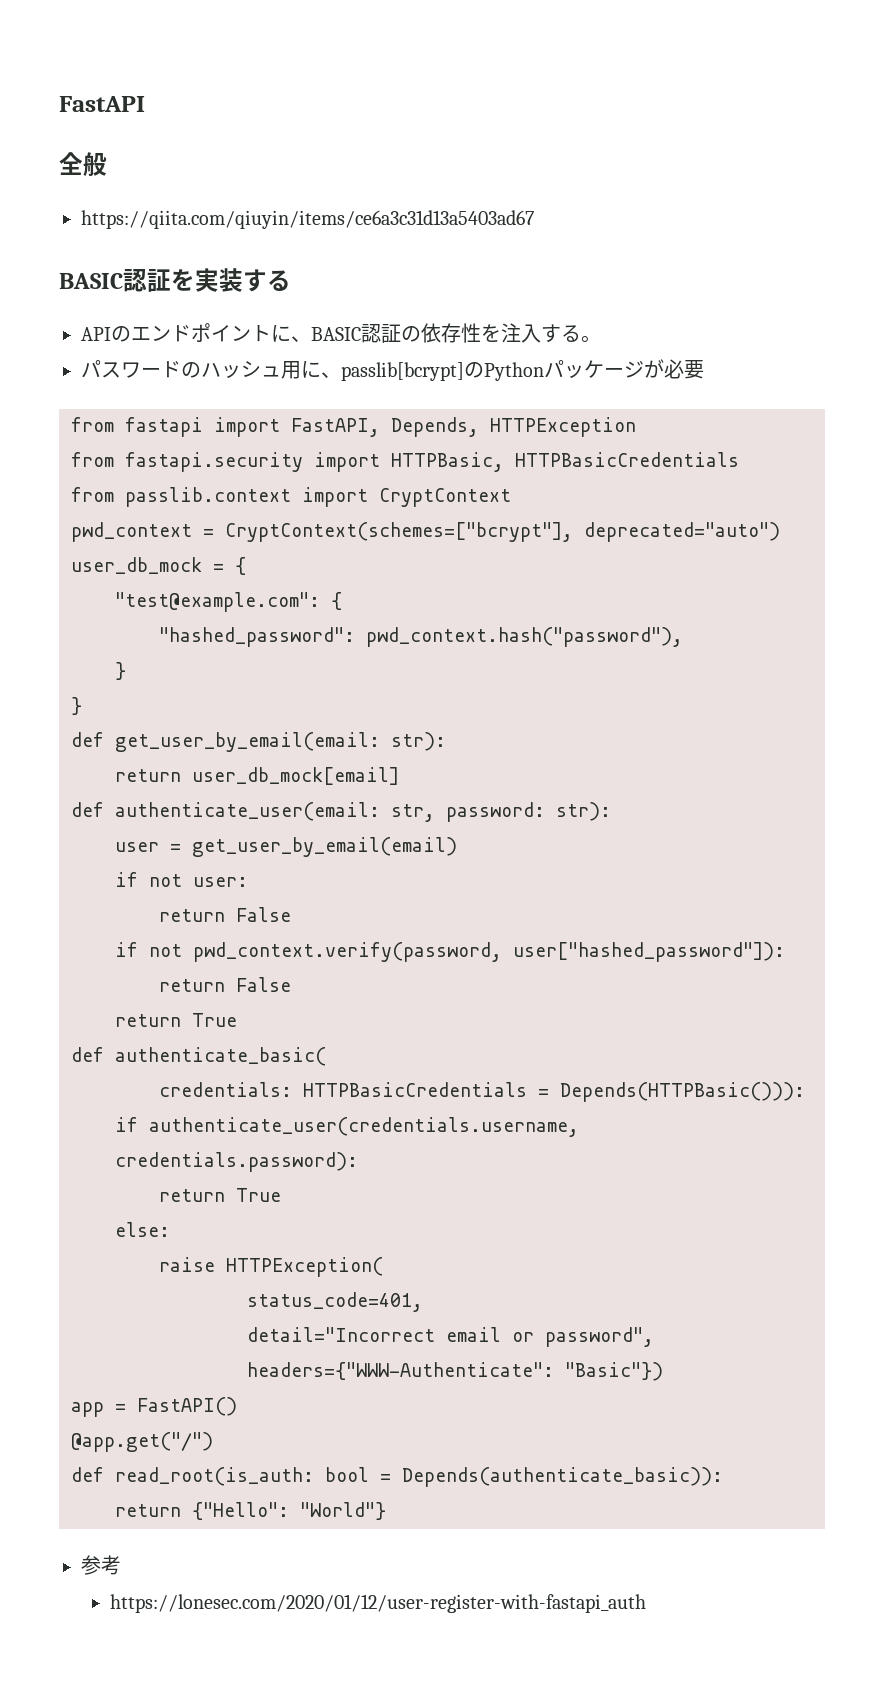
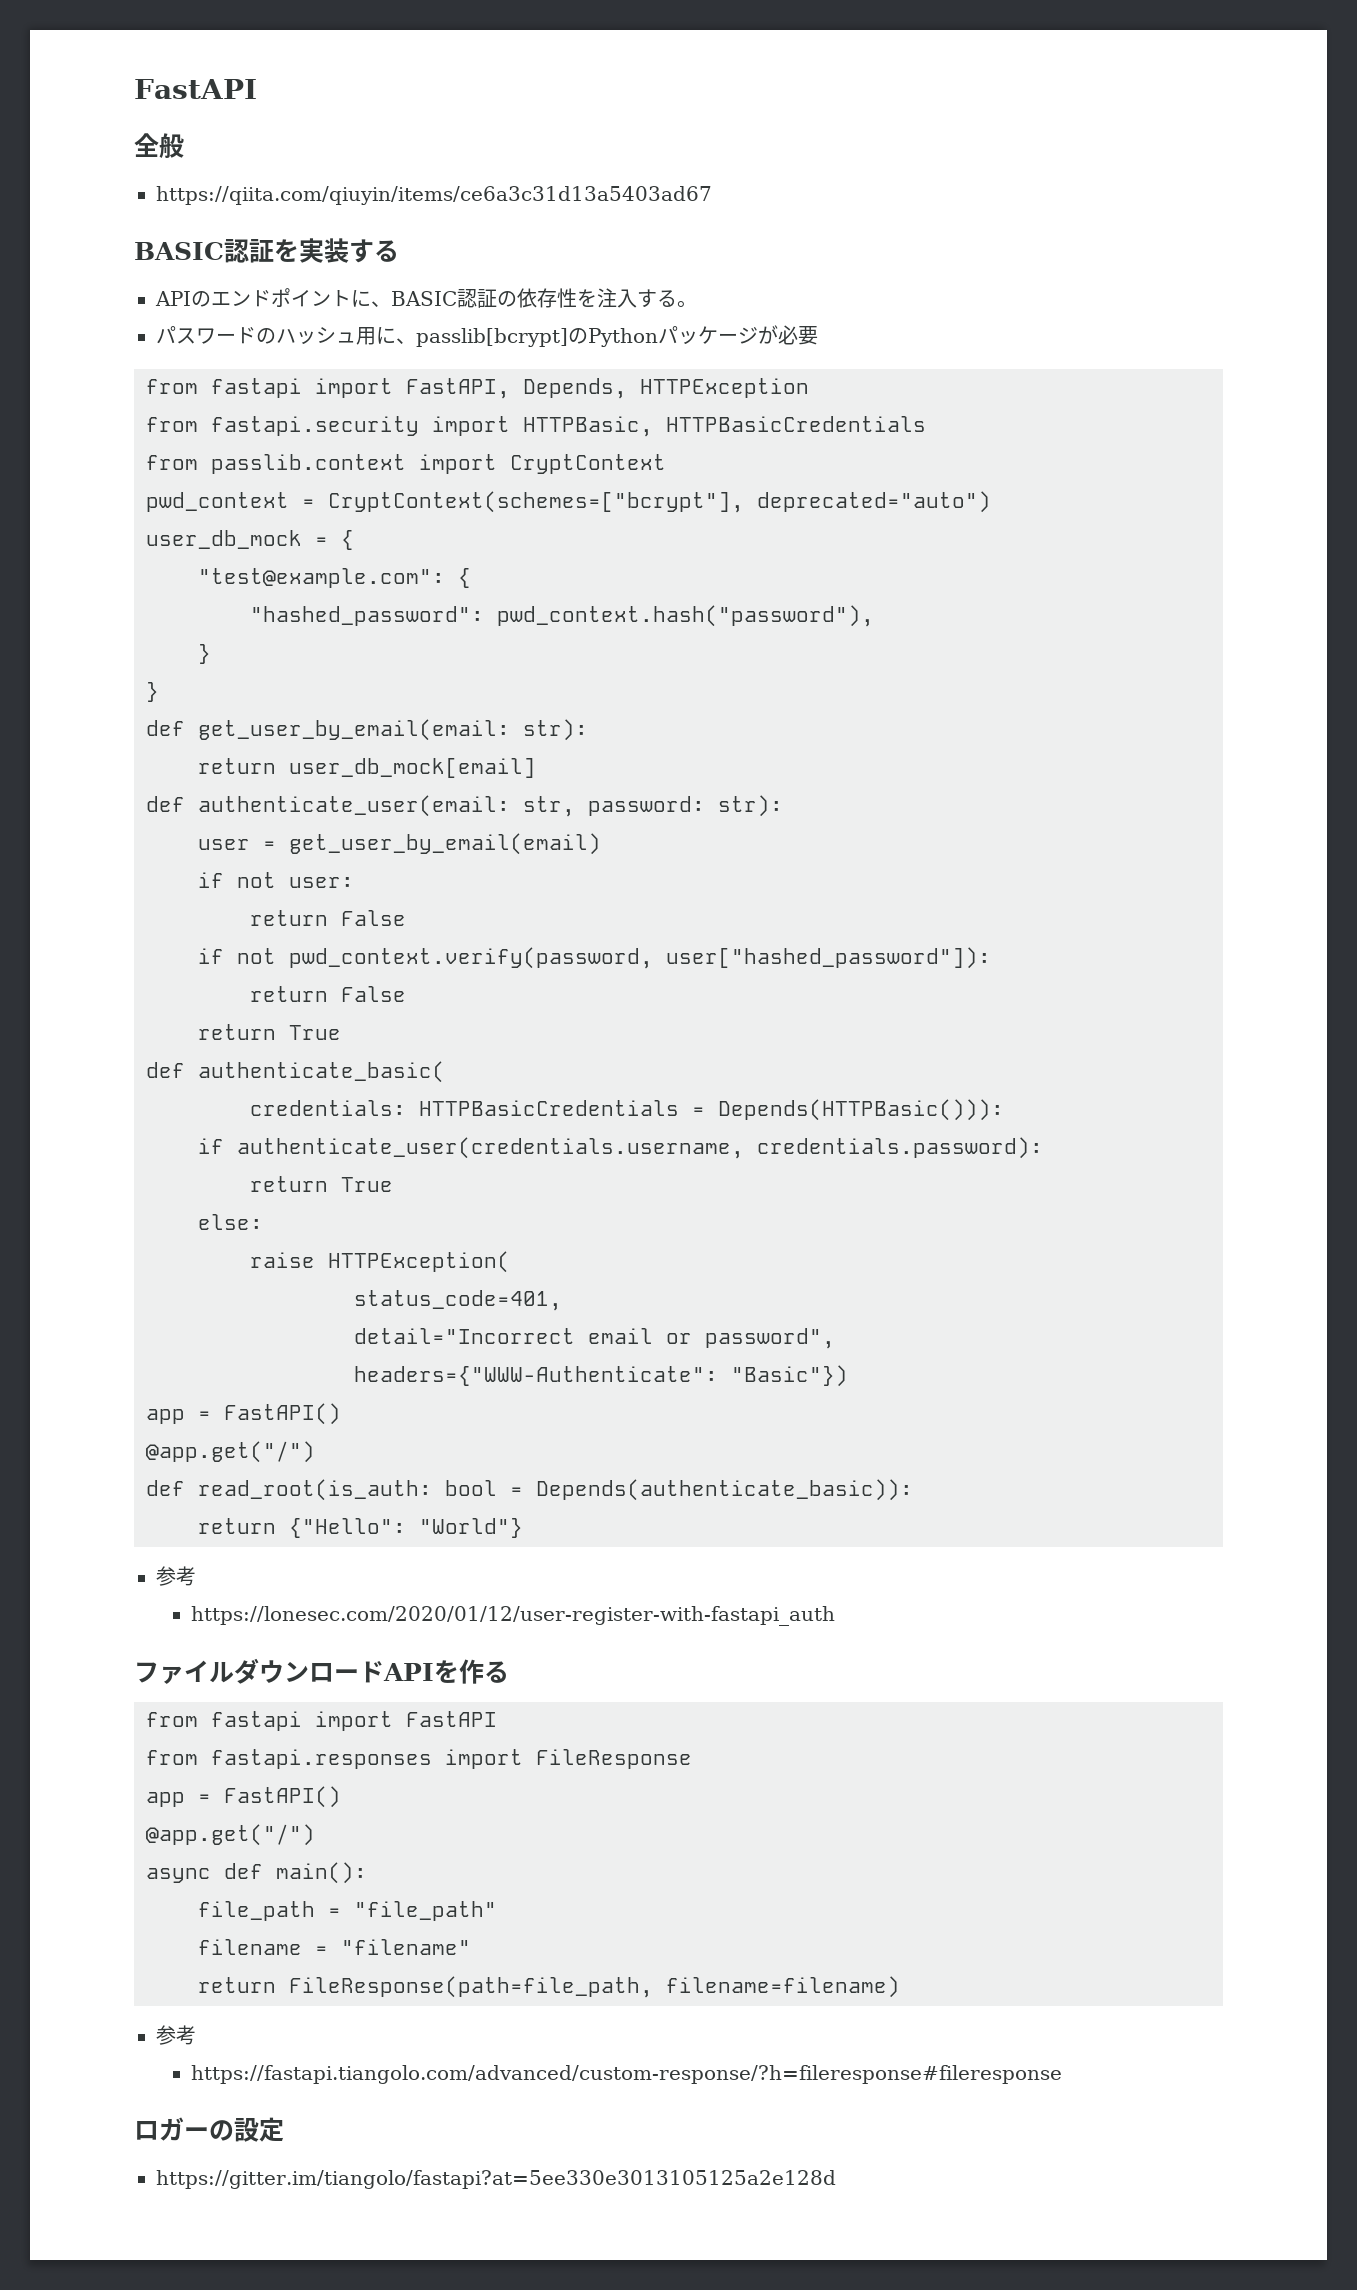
(647, 1603) none -> [134,1658,509,1684] [146,1711,497,1731] [146,1749,692,1769] [146,1786,341,1808] [146,1824,315,1846] [146,1862,367,1884] [198,1901,497,1921] [198,1939,471,1955] [198,1976,900,1998] [156,2025,196,2045] [191,2065,1063,2084] [134,2117,284,2142] [156,2170,836,2189] // ファイルダウンロードAPIを作る // from fastapi import FastAPI // from fastapi.responses import FileResponse // app = FastAPI() // @app.get("/") // async def main(): // file_path = "file_path" // filename = "filename" // return FileResponse(path=file_path, filename=filename) // 参考 // https://fastapi.tiangolo.com/advanced/custom-response/?h=fileresponse#fileresponse // ロガーの設定 // https://gitter.im/tiangolo/fastapi?at=5ee330e3013105125a2e128d

